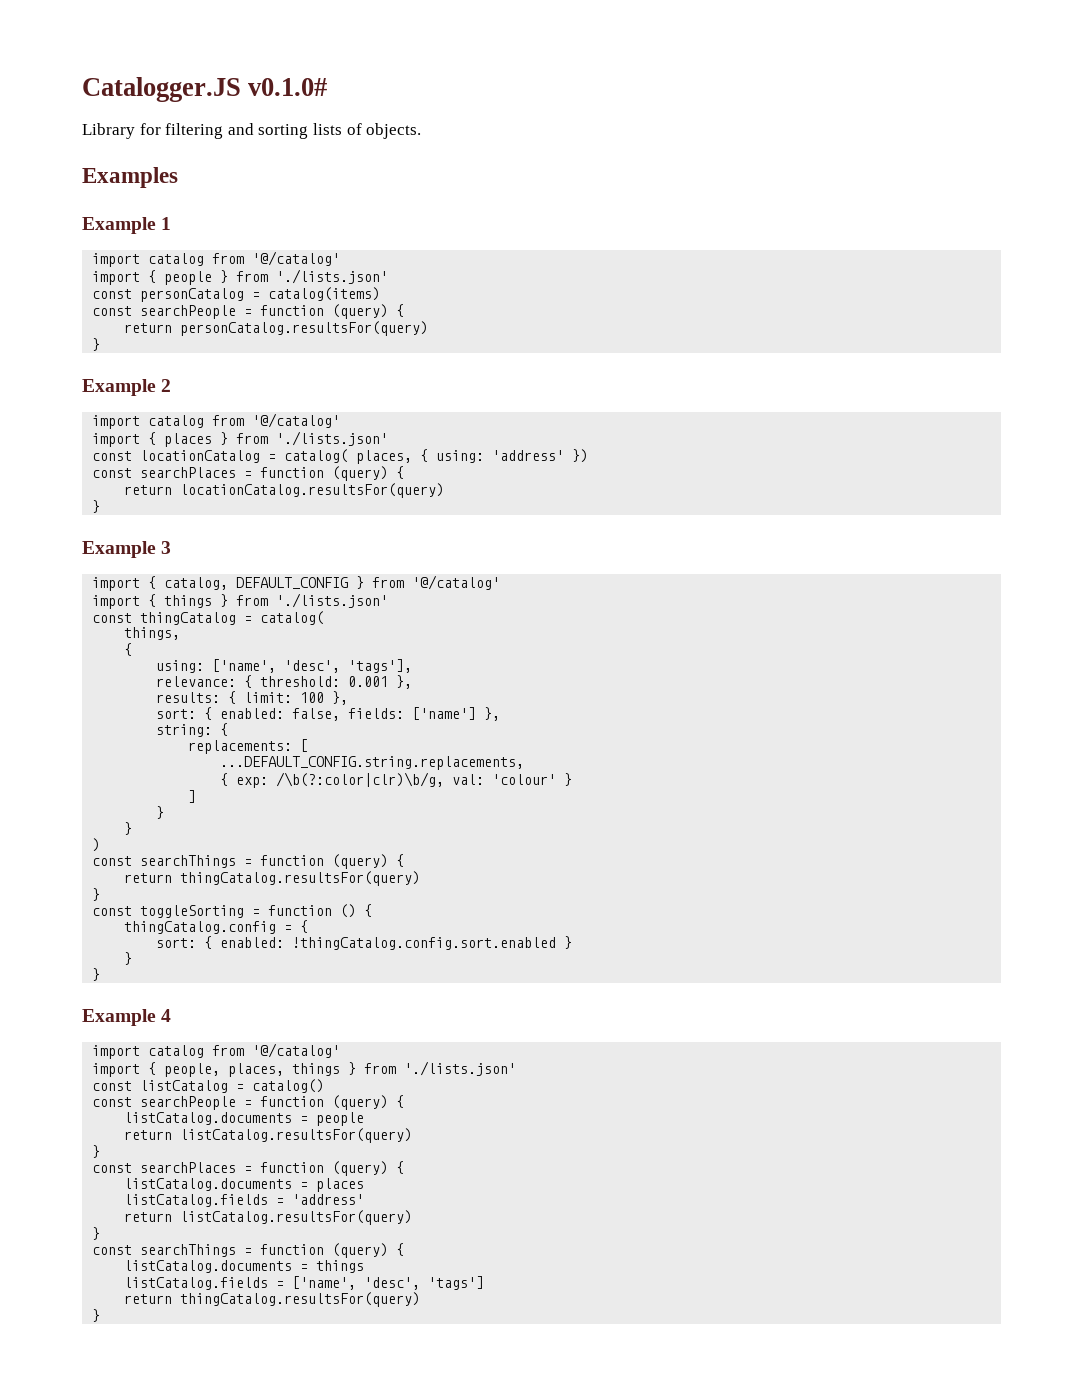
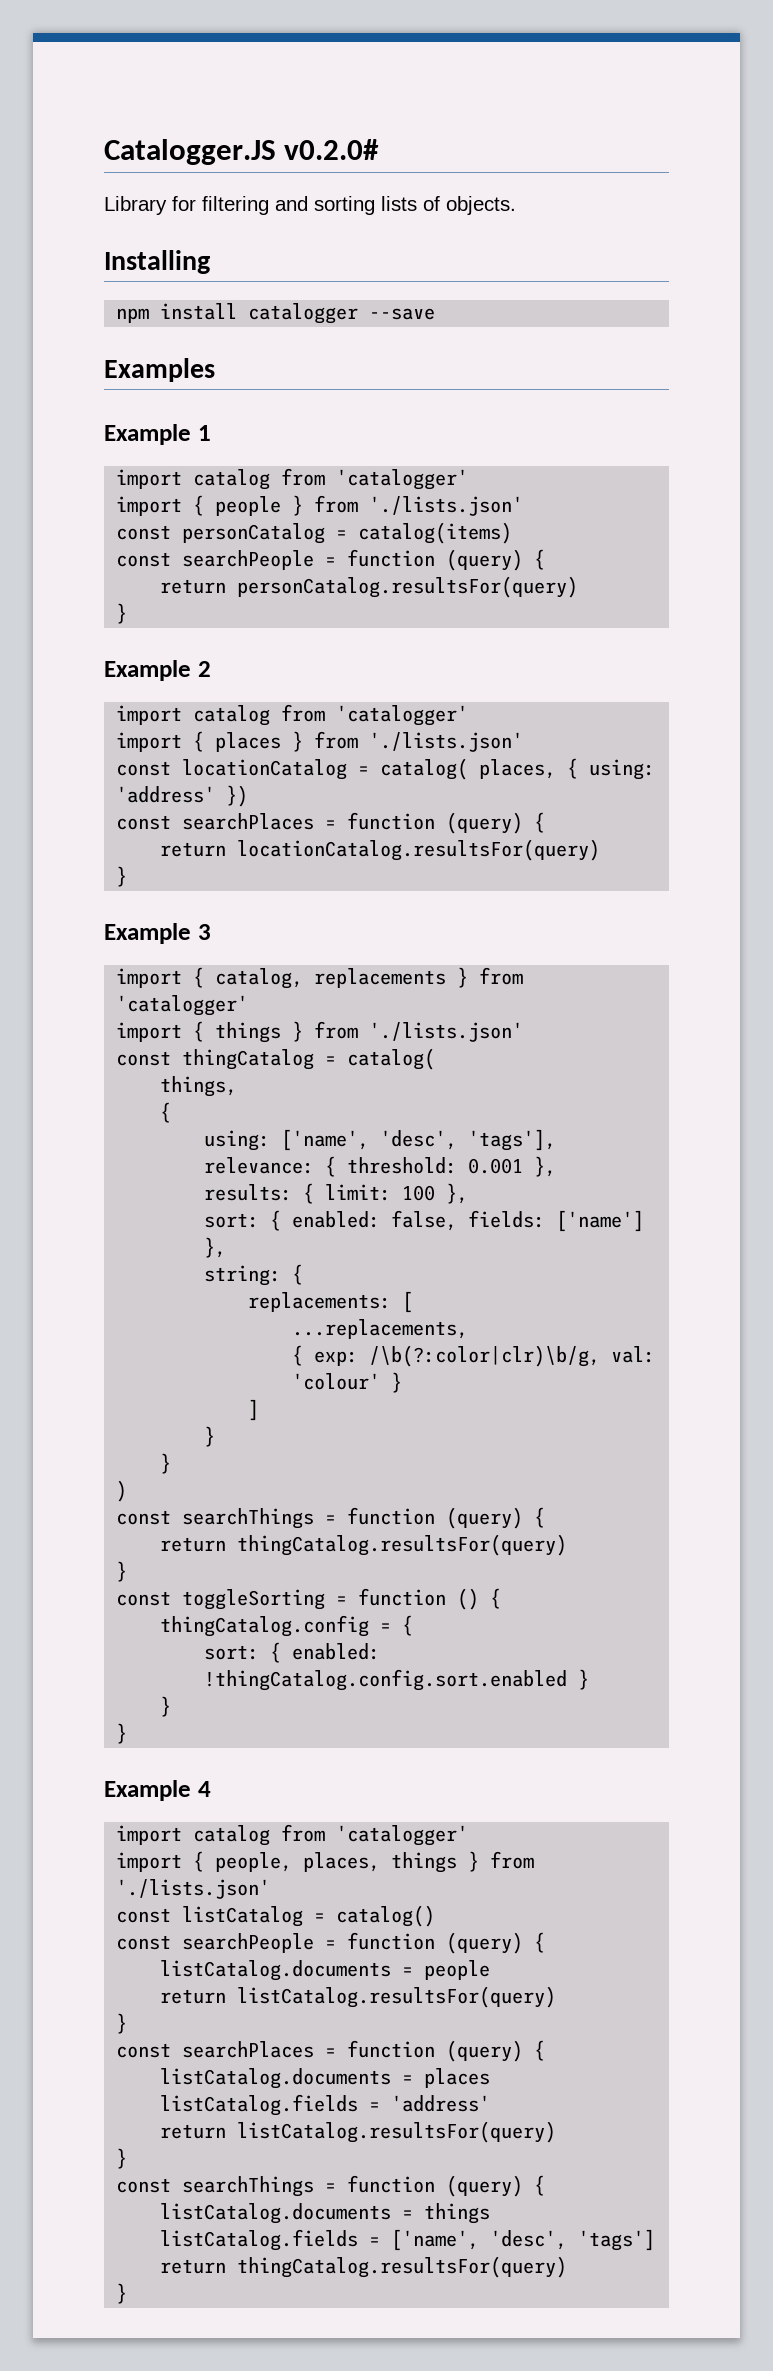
[248,78,328,96] v0.1.0# -> [284,139,380,160] v0.2.0#
(422, 131) none -> [104,250,210,274] [116,303,436,324] // Installing // npm install catalogger --save
[252,251,341,266] '@/catalog' -> [336,469,469,490] 'catalogger'
[252,413,341,428] '@/catalog' -> [336,705,469,726] 'catalogger'
[236,575,501,590] DEFAULT_CONFIG } from '@/catalog' -> [314,967,524,988] [116,995,249,1016] replacements } from 'catalogger'
[220,756,525,770] ...DEFAULT_CONFIG.string.replacements, -> [292,1319,469,1339] ...replacements,
[252,1043,341,1058] '@/catalog' -> [336,1825,469,1846] 'catalogger'

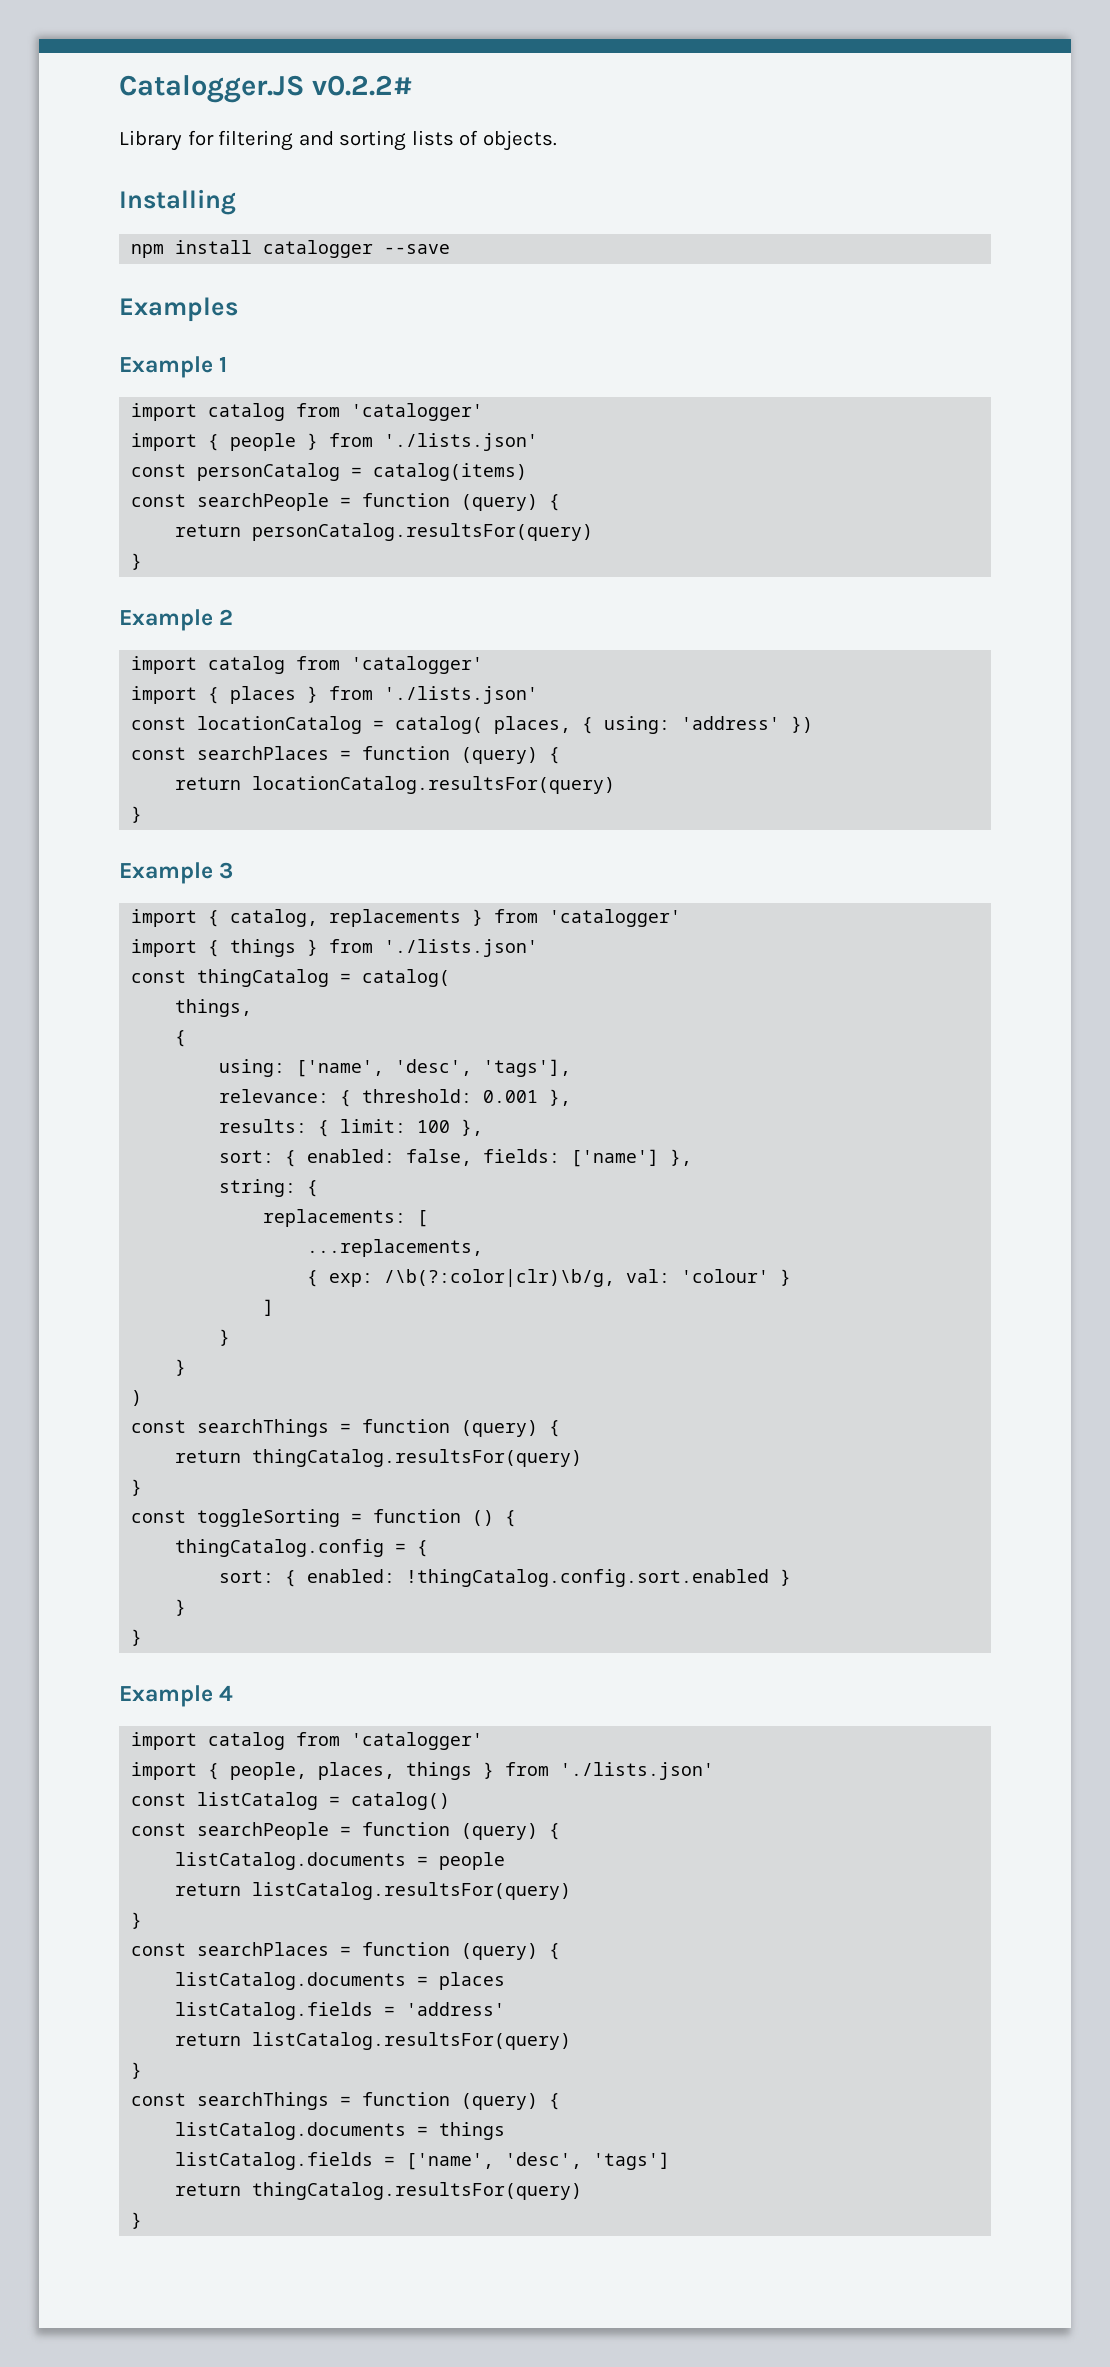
[284,139,380,160] v0.2.0# -> [311,75,413,96] v0.2.2#

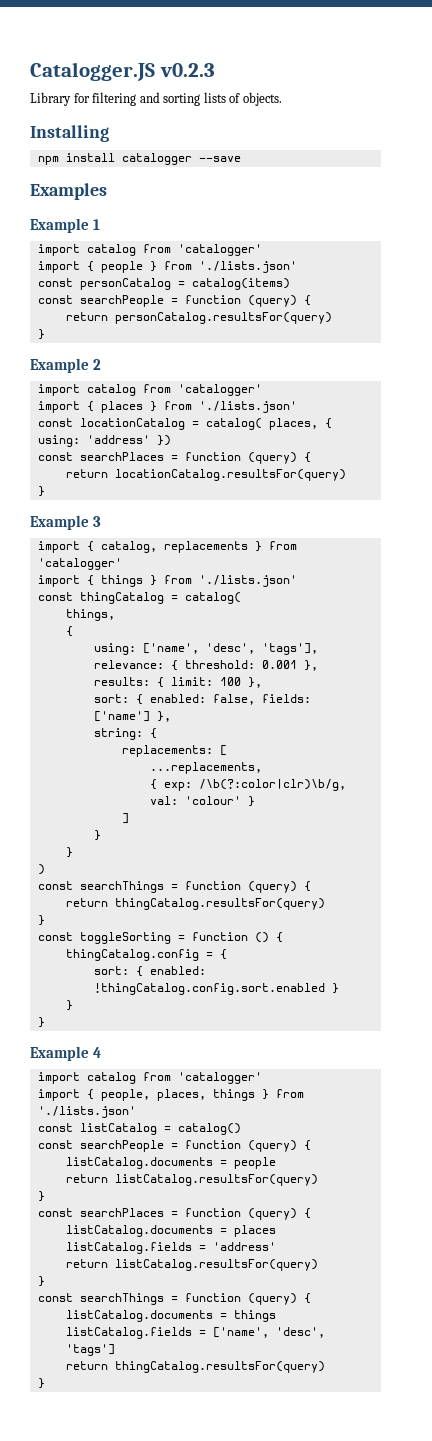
[311,75,413,96] v0.2.2# -> [159,63,215,77] v0.2.3

